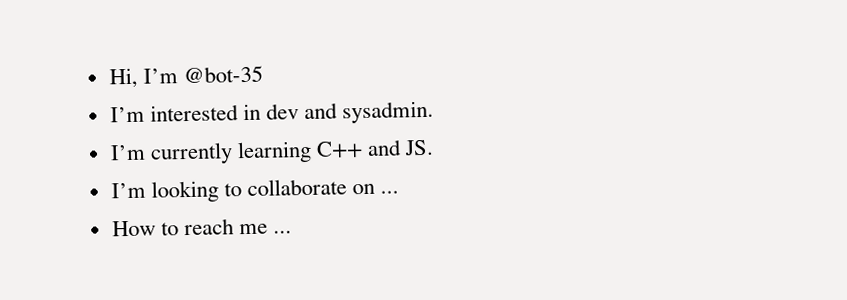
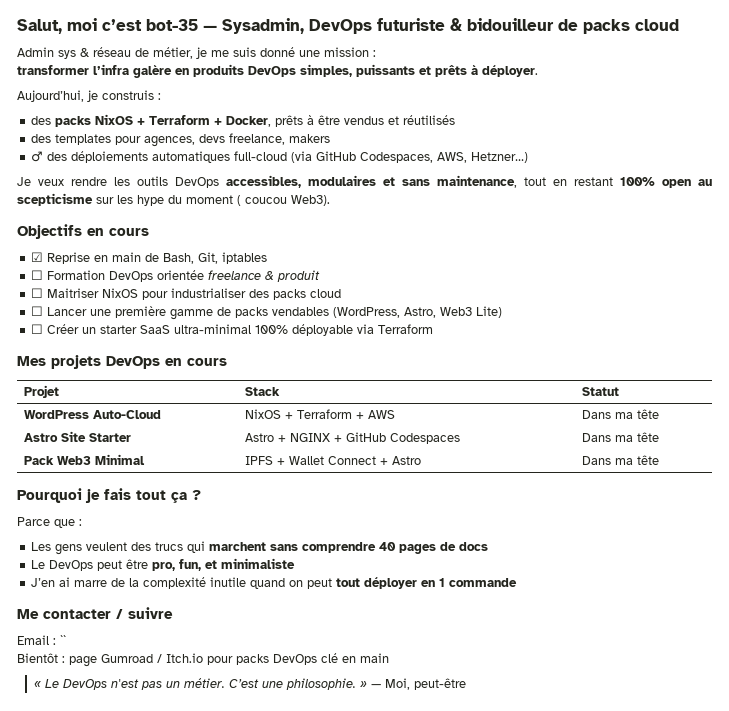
[108,65,263,89] [109,100,435,124] [109,139,435,165] [110,178,400,203] [111,218,293,237] Hi, I’m @bot-35 // I’m interested in dev and sysadmin. // I’m currently learning C++ and JS. // I’m looking to collaborate on ... // How to reach me ... -> [17,18,679,34] [17,47,376,59] [17,64,538,78] [17,90,161,102] [31,114,456,127] [31,133,331,147] [31,151,529,163] [17,175,712,188] [17,193,330,206] [17,224,149,239] [31,252,268,264] [31,270,321,282] [31,288,342,300] [31,306,503,320] [31,324,434,336] [17,355,227,369] [24,385,60,398] [245,387,281,396] [582,387,620,396] [24,410,162,419] [245,409,396,419] [582,409,660,419] [24,431,132,442] [245,432,461,444] [582,432,660,442] [24,454,146,465] [245,456,422,465] [582,455,660,465] [17,488,201,503] [17,517,82,528] [31,541,489,555] [31,558,296,571] [31,577,518,589] [17,607,173,619] [17,635,66,645] [17,653,389,667] [34,678,467,690] Salut, moi c’est bot-35 — Sysadmin, DevOps futuriste & bidouilleur de packs cloud // Admin sys & réseau de métier, je me suis donné une mission : // transformer l’infra galère en produits DevOps simples, puissants et prêts à déployer. // Aujourd’hui, je construis : // des packs NixOS + Terraform + Docker, prêts à être vendus et réutilisés // des templates pour agences, devs freelance, makers // ♂ des déploiements automatiques full-cloud (via GitHub Codespaces, AWS, Hetzner…) // Je veux rendre les outils DevOps accessibles, modulaires et sans maintenance, tout en restant 100% open au scepticisme sur les hype du moment ( coucou Web3). // Objectifs en cours // ☑ Reprise en main de Bash, Git, iptables // ☐ Formation DevOps orientée freelance & produit // ☐ Maitriser NixOS pour industrialiser des packs cloud // ☐ Lancer une première gamme de packs vendables (WordPress, Astro, Web3 Lite) // ☐ Créer un starter SaaS ultra-minimal 100% déployable via Terraform // Mes projets DevOps en cours // Projet | Stack | Statut // WordPress Auto-Cloud | NixOS + Terraform + AWS | Dans ma tête // Astro Site Starter | Astro + NGINX + GitHub Codespaces | Dans ma tête // Pack Web3 Minimal | IPFS + Wallet Connect + Astro | Dans ma tête // Pourquoi je fais tout ça ? // Parce que : // Les gens veulent des trucs qui marchent sans comprendre 40 pages de docs // Le DevOps peut être pro, fun, et minimaliste // J’en ai marre de la complexité inutile quand on peut tout déployer en 1 commande // Me contacter / suivre // Email : `` // Bientôt : page Gumroad / Itch.io pour packs DevOps clé en main // « Le DevOps n'est pas un métier. C’est une philosophie. » — Moi, peut-être

